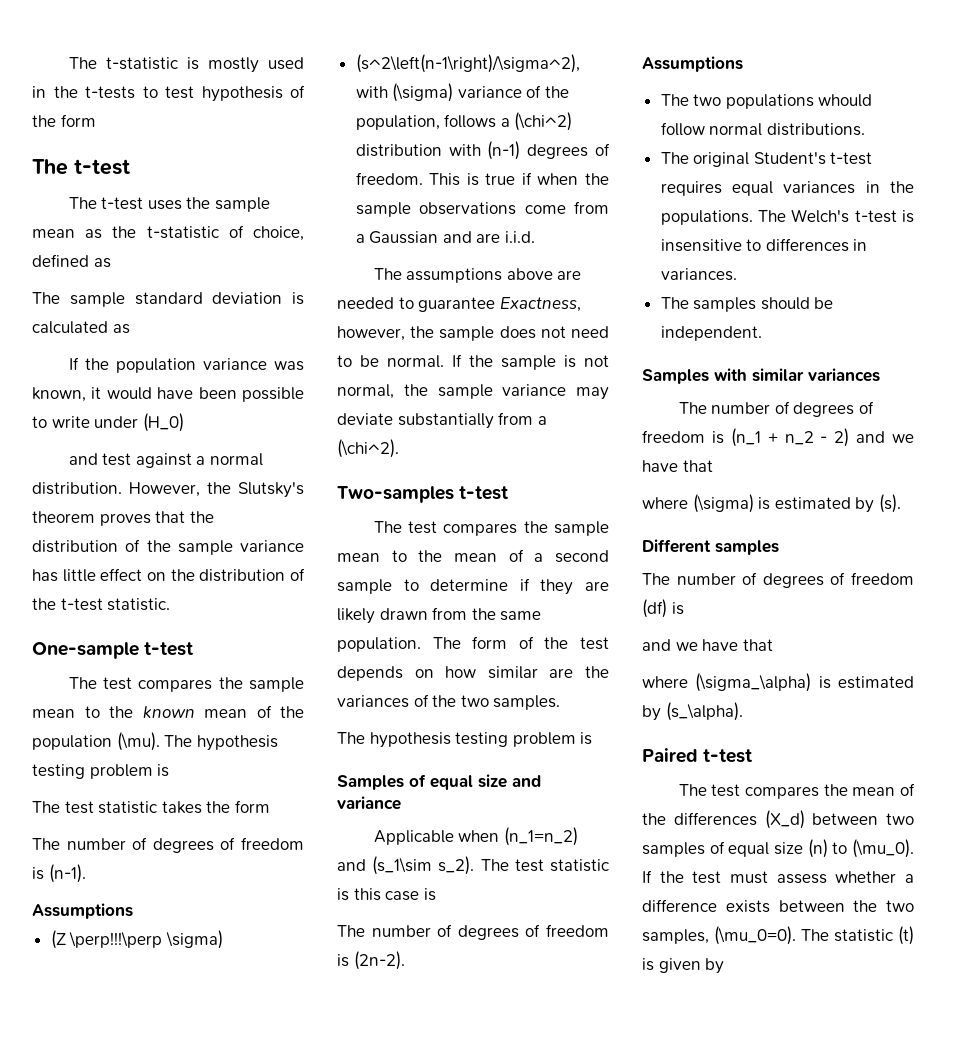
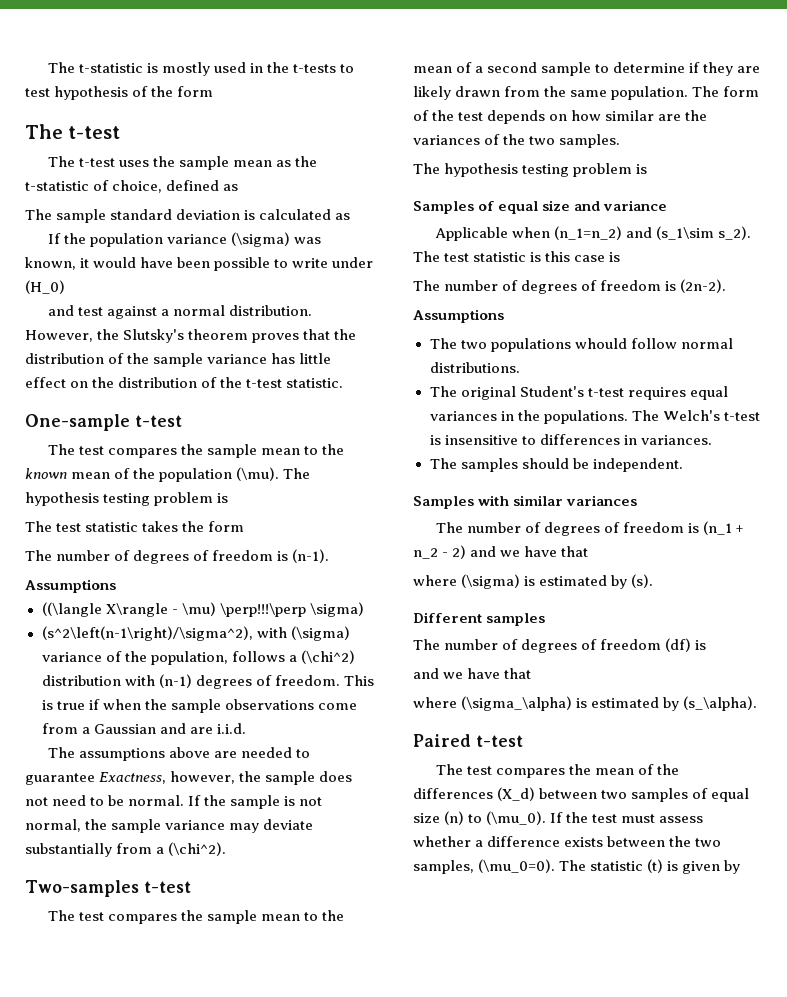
(267, 364) none -> [231,232,291,247] (\sigma)
[50,930,66,949] (Z -> [41,602,216,617] ((\langle X\rangle - \mu)

